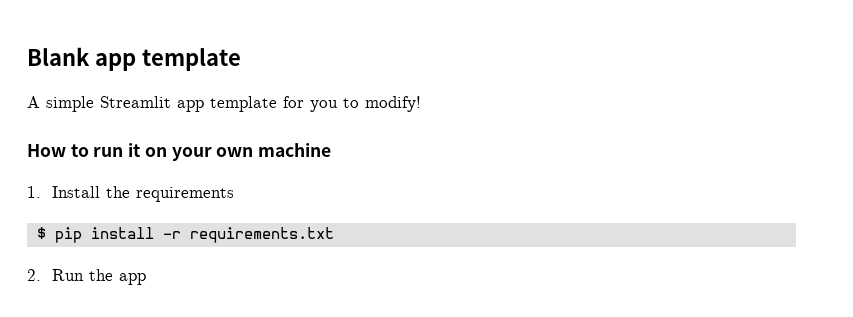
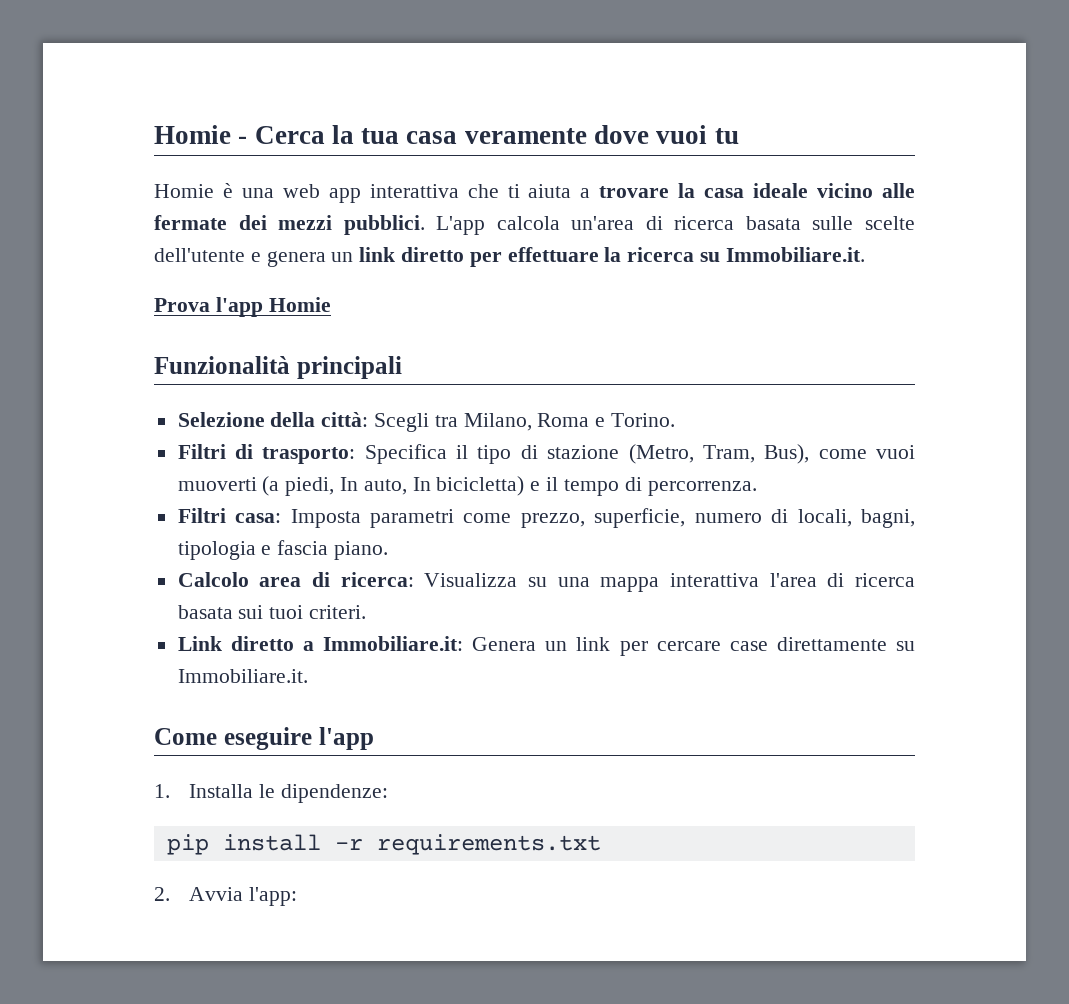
[27,47,241,71] [27,96,421,112] [27,143,332,161] [27,186,234,202] [36,227,46,239] Blank app template // A simple Streamlit app template for you to modify! // How to run it on your own machine // 1. Install the requirements // $ -> [154,125,739,144] [154,183,915,203] [154,215,915,235] [154,247,865,267] [154,297,331,317] [154,356,402,379] [177,412,676,432] [177,444,915,464] [177,476,757,496] [177,508,915,528] [177,540,389,560] [177,572,915,592] [177,605,367,619] [177,636,915,656] [177,669,308,683] [154,727,374,750] [154,784,388,803] Homie - Cerca la tua casa veramente dove vuoi tu // Homie è una web app interattiva che ti aiuta a trovare la casa ideale vicino alle fermate dei mezzi pubblici. L'app calcola un'area di ricerca basata sulle scelte dell'utente e genera un link diretto per effettuare la ricerca su Immobiliare.it. // Prova l'app Homie // Funzionalità principali // Selezione della città: Scegli tra Milano, Roma e Torino. // Filtri di trasporto: Specifica il tipo di stazione (Metro, Tram, Bus), come vuoi muoverti (a piedi, In auto, In bicicletta) e il tempo di percorrenza. // Filtri casa: Imposta parametri come prezzo, superficie, numero di locali, bagni, tipologia e fascia piano. // Calcolo area di ricerca: Visualizza su una mappa interattiva l'area di ricerca basata sui tuoi criteri. // Link diretto a Immobiliare.it: Genera un link per cercare case direttamente su Immobiliare.it. // Come eseguire l'app // 1. Installa le dipendenze: //
[51,269,146,285] Run the app -> [189,887,297,906] Avvia l'app:

